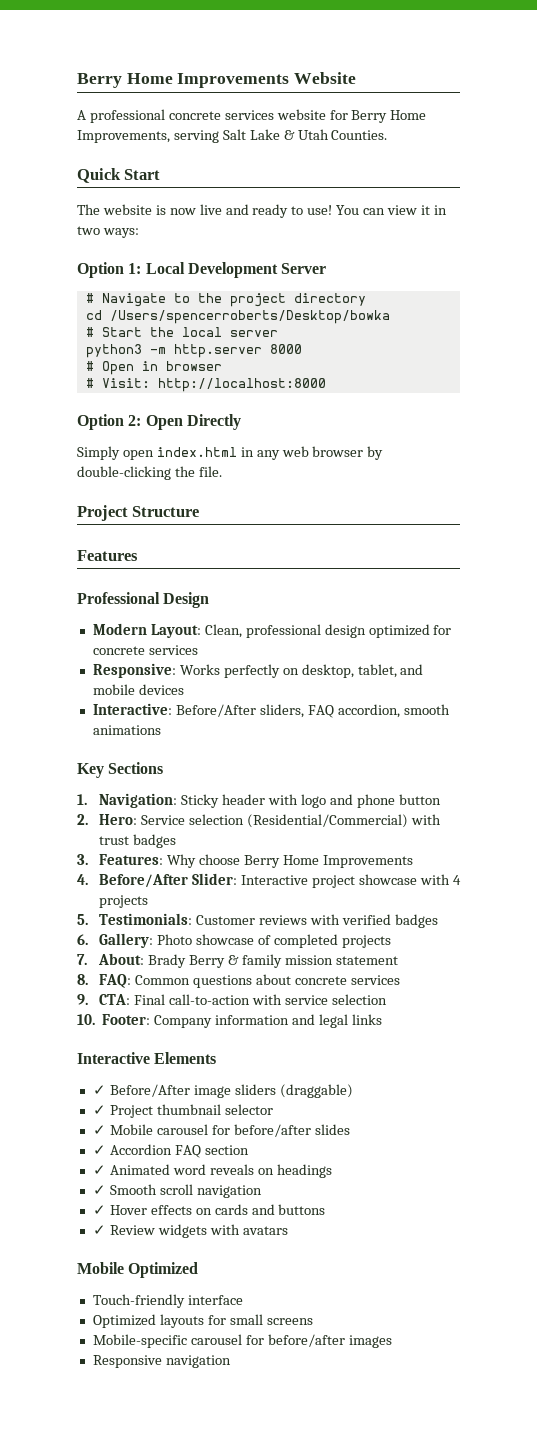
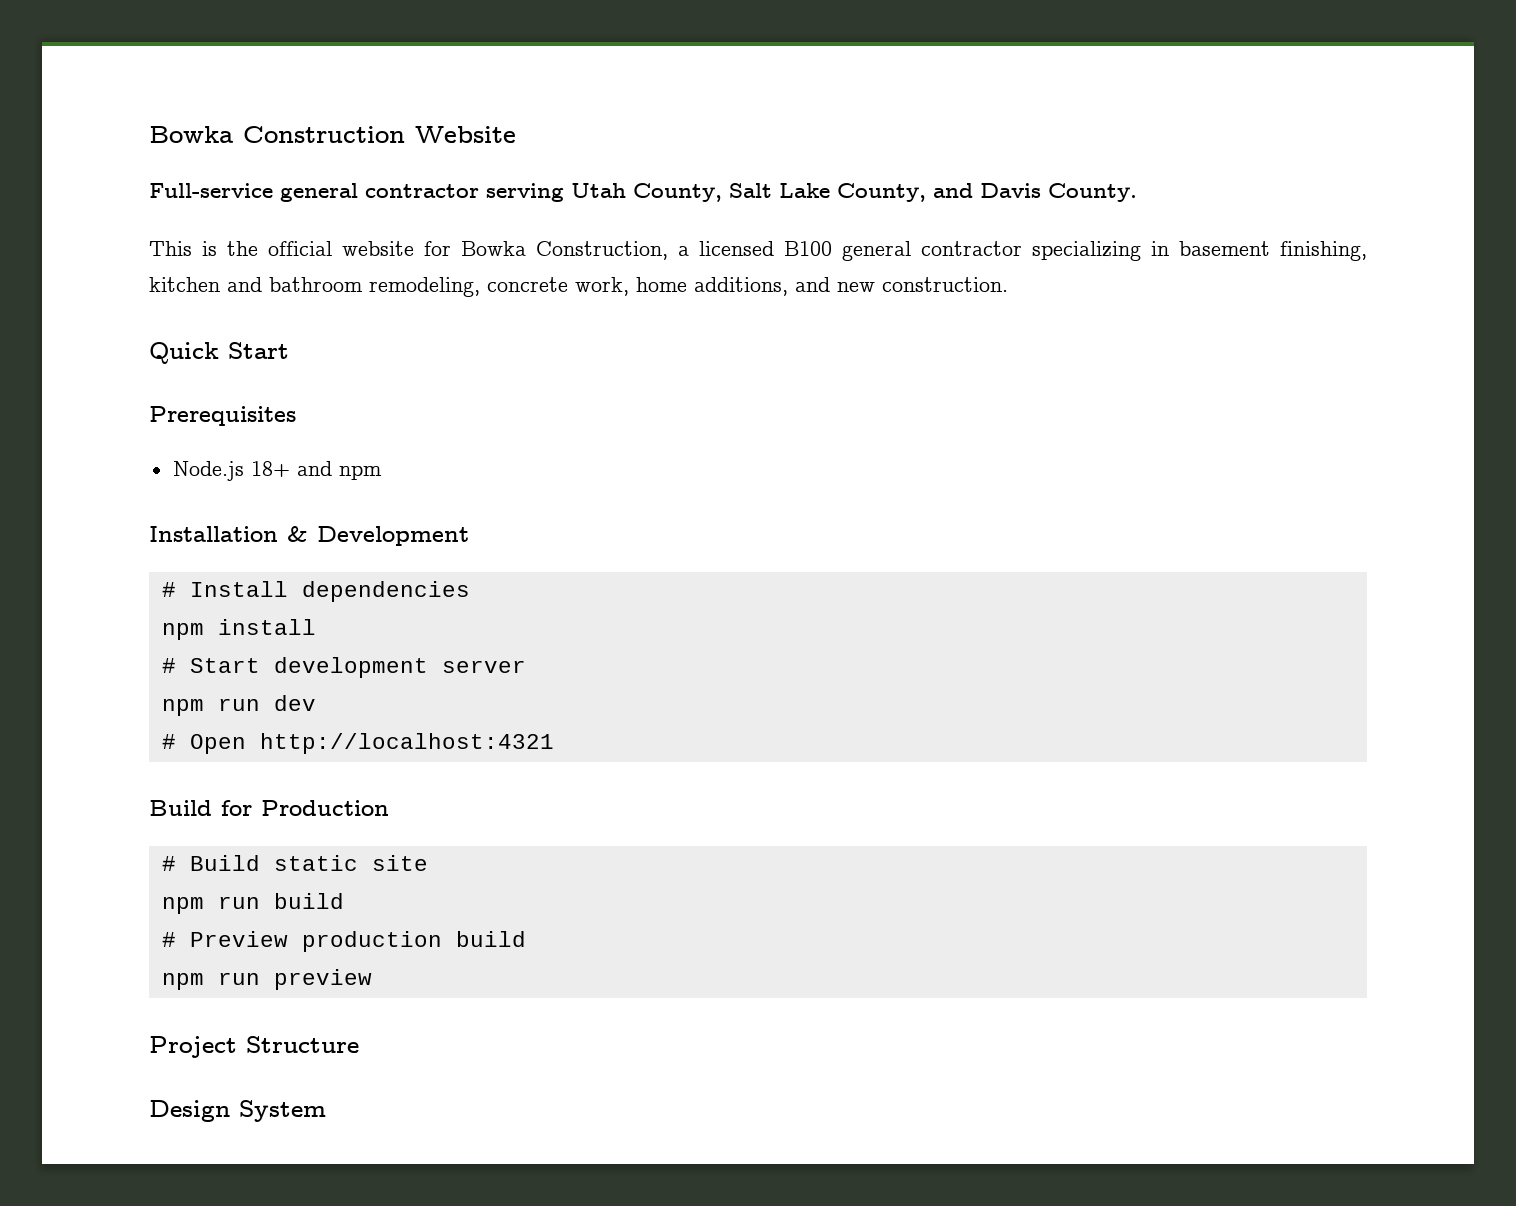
[77,72,357,88] [77,109,427,123] [77,129,388,143] [77,168,161,183] [77,204,447,218] [77,226,139,238] [77,262,185,278] Berry Home Improvements Website // A professional concrete services website for Berry Home Improvements, serving Salt Lake & Utah Counties. // Quick Start // The website is now live and ready to use! You can view it in two ways: // Option 1: Local -> [149,126,516,143] [149,183,1137,202] [149,241,1367,261] [149,277,1008,297] [149,342,289,364] [149,406,296,426] [172,461,382,481] [149,526,308,542] Bowka Construction Website // Full-service general contractor serving Utah County, Salt Lake County, and Davis County. // This is the official website for Bowka Construction, a licensed B100 general contractor specializing in basement finishing, kitchen and bathroom remodeling, concrete work, home additions, and new construction. // Quick Start // Prerequisites // Node.js 18+ and npm // Installation &
[281,263,327,274] [85,293,366,307] [85,310,390,324] Server // # Navigate to the project directory // cd /Users/spencerroberts/Desktop/bowka -> [161,581,470,602] [161,619,316,640] // # Install dependencies // npm install
[149,327,222,337] the local -> [273,657,428,678] development
[85,344,302,358] [85,361,222,375] [85,378,326,392] [77,414,241,430] [77,446,384,460] [77,466,222,480] python3 -m http.server 8000 // # Open in browser // # Visit: http://localhost:8000 // Option 2: Open Directly // Simply open index.html in any web browser by double-clicking the file. -> [161,695,316,716] [161,733,554,754] [149,800,389,816] [161,855,428,871] [161,893,344,914] [161,931,526,952] [161,969,372,990] npm run dev // # Open http://localhost:4321 // Build for Production // # Build static site // npm run build // # Preview production build // npm run preview
[77,550,138,561] [77,592,160,604] Features // Professional -> (359, 1044) none
[92,623,452,638] [92,645,198,655] [92,663,424,678] [92,684,184,695] [92,703,450,718] [92,725,161,735] [77,762,164,778] [77,793,441,808] [77,814,441,828] [99,834,177,848] [77,854,413,868] [77,873,461,888] [99,895,149,908] [77,913,438,928] [77,933,391,948] [77,953,398,968] [77,974,400,988] [77,994,387,1005] [77,1014,382,1028] [77,1052,217,1064] [92,1084,353,1098] [92,1104,273,1118] [92,1124,350,1137] [92,1144,249,1158] [92,1164,332,1178] [92,1184,262,1198] [92,1204,326,1215] [92,1224,288,1238] [77,1262,199,1278] [92,1294,243,1308] [92,1314,313,1328] [92,1334,392,1348] [92,1355,231,1368] // Modern Layout: Clean, professional design optimized for concrete services // Responsive: Works perfectly on desktop, tablet, and mobile devices // Interactive: Before/After sliders, FAQ accordion, smooth animations // Key Sections // 1. Navigation: Sticky header with logo and phone button // 2. Hero: Service selection (Residential/Commercial) with trust badges // 3. Features: Why choose Berry Home Improvements // 4. Before/After Slider: Interactive project showcase with 4 projects // 5. Testimonials: Customer reviews with verified badges // 6. Gallery: Photo showcase of completed projects // 7. About: Brady Berry & family mission statement // 8. FAQ: Common questions about concrete services // 9. CTA: Final call-to-action with service selection // 10. Footer: Company information and legal links // Interactive Elements // ✓ Before/After image sliders (draggable) // ✓ Project thumbnail selector // ✓ Mobile carousel for before/after slides // ✓ Accordion FAQ section // ✓ Animated word reveals on headings // ✓ Smooth scroll navigation // ✓ Hover effects on cards and buttons // ✓ Review widgets with avatars // Mobile Optimized // Touch-friendly interface // Optimized layouts for small screens // Mobile-specific carousel for before/after images // Responsive navigation -> [239,1100,326,1122] System

